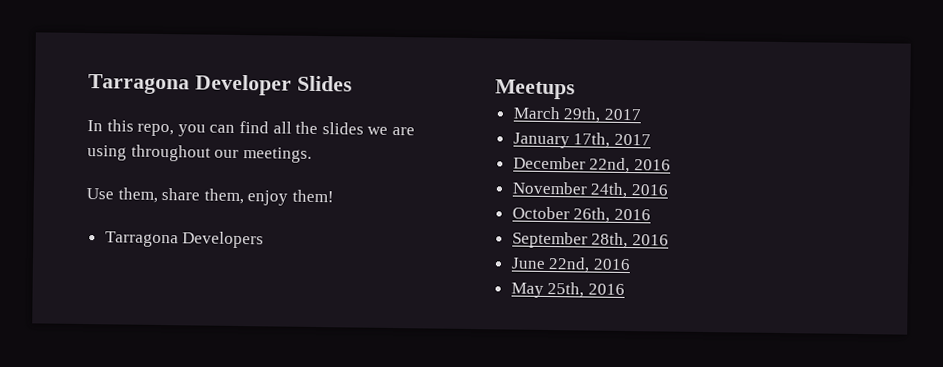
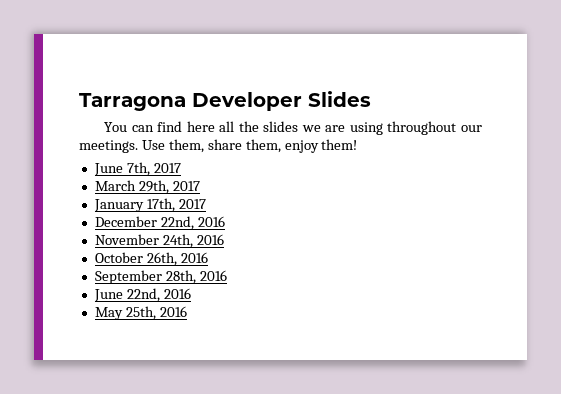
[87,119,206,137] In this repo, you -> [104,122,128,132] You
(269, 127) none -> [186,121,215,132] here
(312, 155) // -> (138, 146) none
[104,231,265,249] [495,79,575,100] Tarragona Developers // Meetups -> [93,162,181,176] June 7th, 2017

